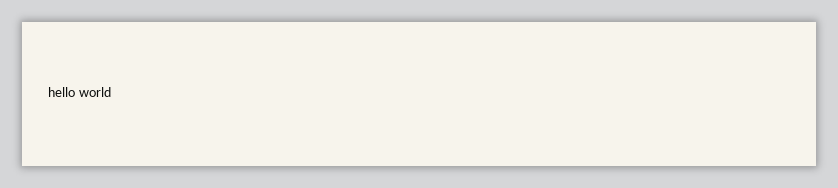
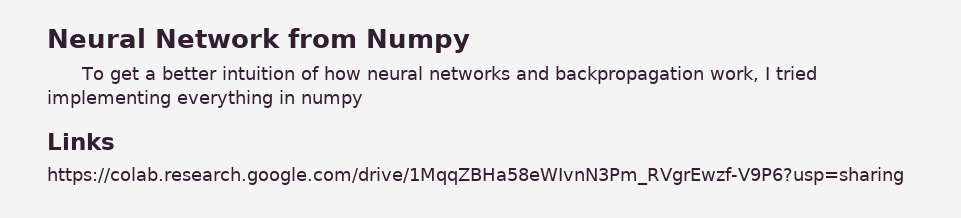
[48,87,111,97] hello world -> [47,28,470,53] [81,66,818,84] [47,90,363,108] [47,133,115,150] [47,167,904,185] Neural Network from Numpy // To get a better intuition of how neural networks and backpropagation work, I tried implementing everything in numpy // Links // https://colab.research.google.com/drive/1MqqZBHa58eWIvnN3Pm_RVgrEwzf-V9P6?usp=sharing

